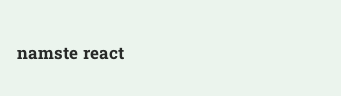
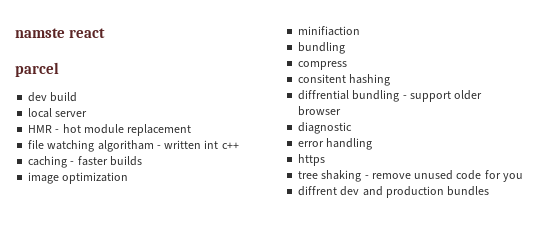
(124, 53) none -> [15,62,59,77] [28,92,78,102] [28,108,88,118] [28,124,192,136] [28,140,239,152] [28,156,142,168] [28,172,129,184] [298,26,361,36] [298,42,346,54] [298,61,348,70] [298,74,391,86] [298,90,483,102] [298,106,342,116] [298,122,353,134] [298,138,373,150] [298,154,326,166] [298,170,523,182] [298,186,490,198] // parcel // dev build // local server // HMR - hot module replacement // file watching algoritham - written int c++ // caching - faster builds // image optimization // minifiaction // bundling // compress // consitent hashing // diffrential bundling - support older browser // diagnostic // error handling // https // tree shaking - remove unused code for you // diffrent dev and production bundles

